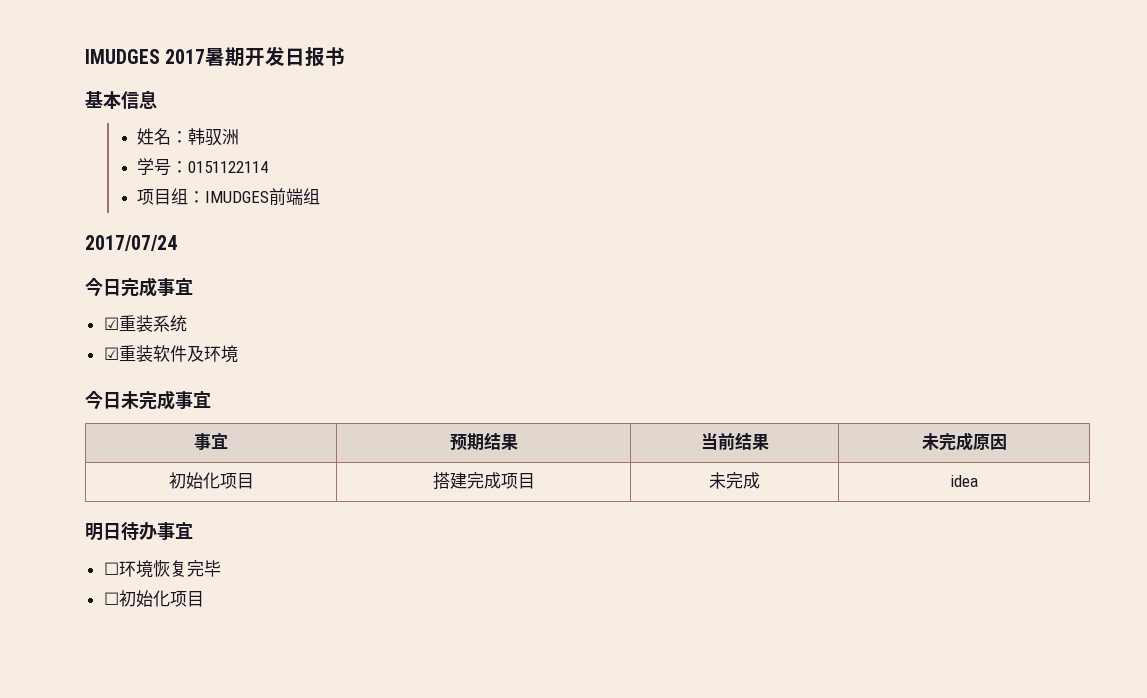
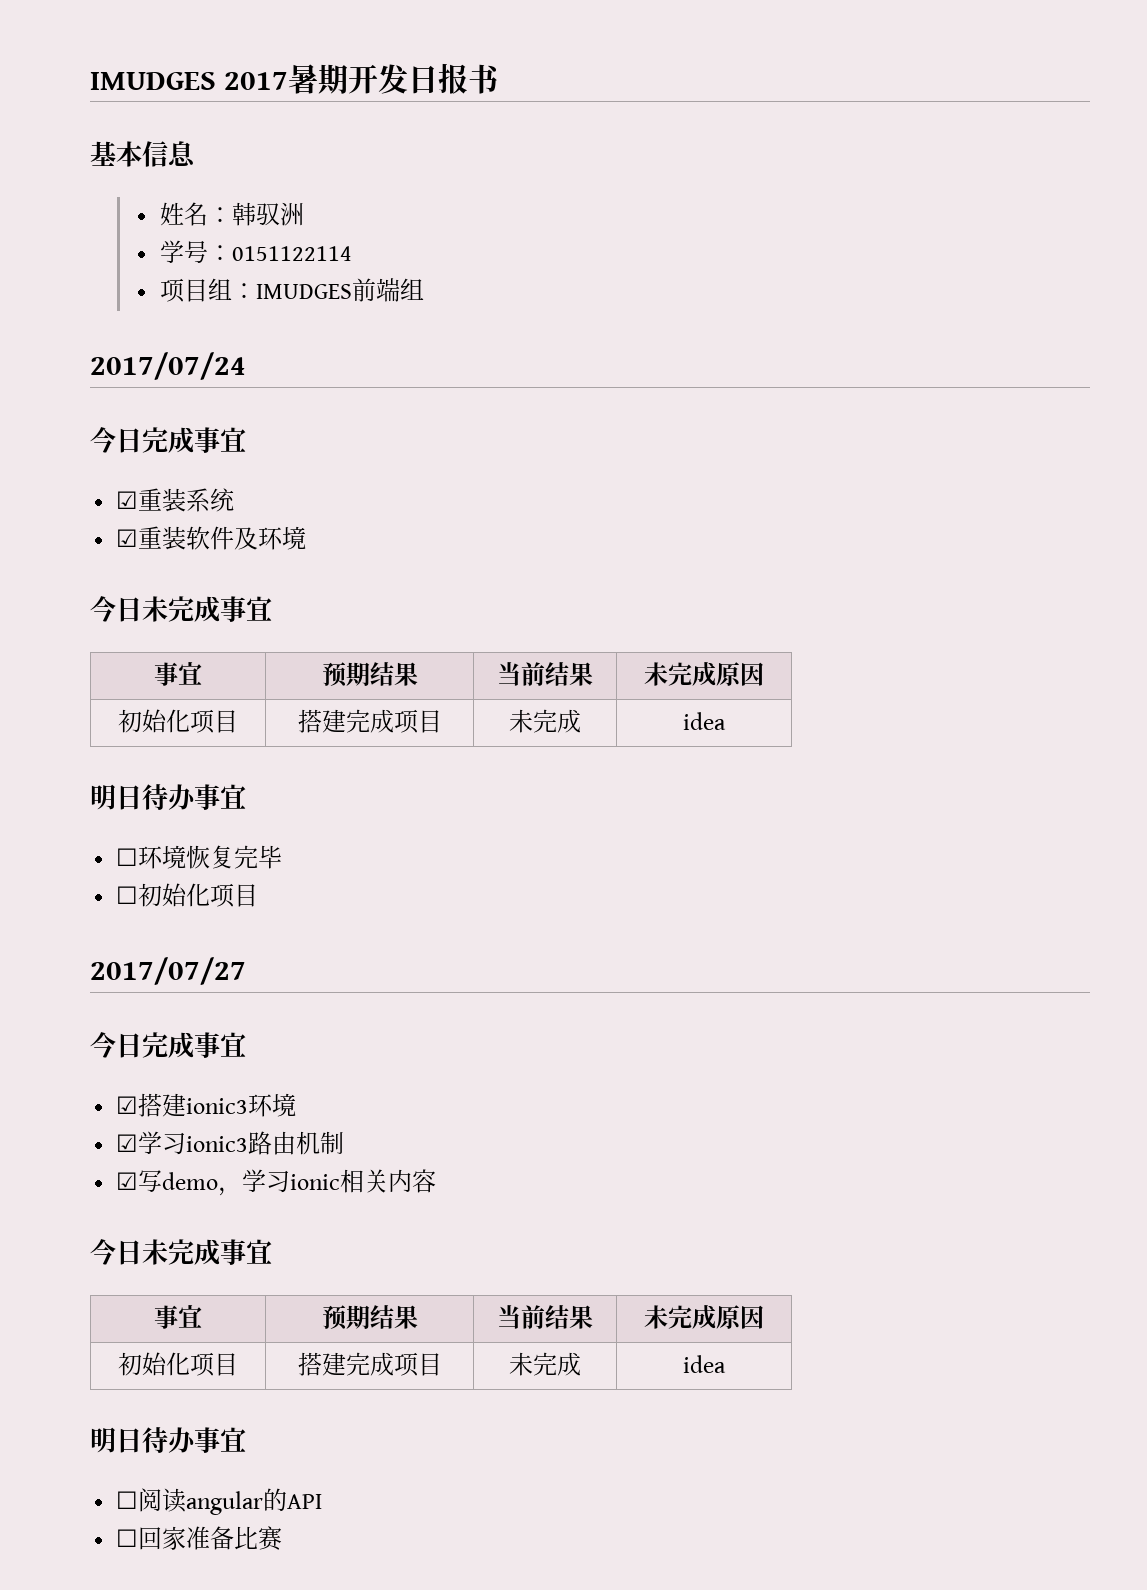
(204, 599) none -> [90,957,246,985] [90,1032,246,1058] [116,1093,297,1117] [116,1131,345,1155] [116,1169,437,1196] [90,1239,272,1265] [154,1305,202,1329] [321,1305,418,1330] [497,1305,593,1329] [644,1305,764,1329] [118,1352,238,1377] [297,1352,442,1377] [509,1352,581,1376] [683,1355,726,1373] [90,1427,246,1453] [116,1488,323,1515] [116,1526,283,1551] // 2017/07/27 // 今日完成事宜 // ☑搭建ionic3环境 // ☑学习ionic3路由机制 // ☑写demo，学习ionic相关内容 // 今日未完成事宜 // 事宜 | 预期结果 | 当前结果 | 未完成原因 // 初始化项目 | 搭建完成项目 | 未完成 | idea // 明日待办事宜 // ☐阅读angular的API // ☐回家准备比赛

